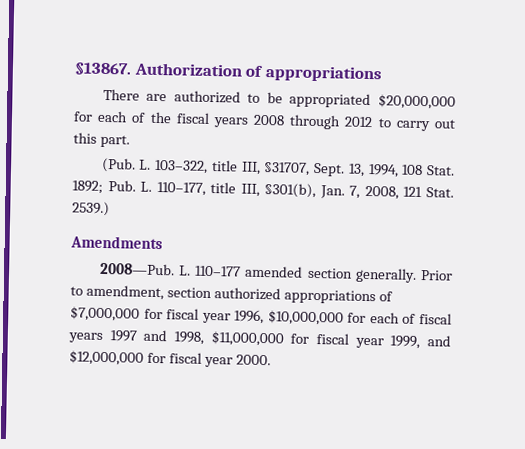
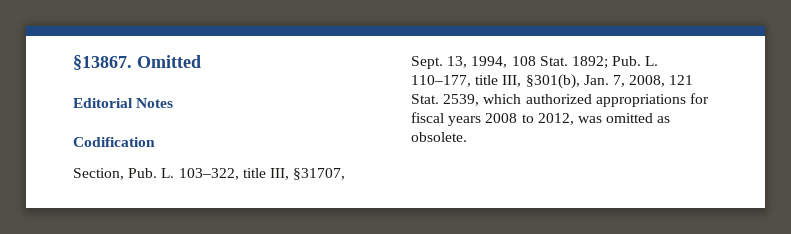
[133,62,383,83] [102,88,456,110] [73,110,457,132] [73,132,130,148] [100,157,136,173] Authorization of appropriations // There are authorized to be appropriated $20,000,000 for each of the fiscal years 2008 through 2012 to carry out this part. // (Pub. -> [137,55,201,68] [73,98,174,108] [73,137,155,147] [73,168,158,180] Omitted // Editorial Notes // Codification // Section, Pub.
[72,201,110,217] [70,235,163,250] [99,262,453,283] [70,284,393,305] [70,306,452,326] [68,329,452,350] [69,350,271,368] 2539.) // Amendments // 2008—Pub. L. 110–177 amended section generally. Prior to amendment, section authorized appropriations of $7,000,000 for fiscal year 1996, $10,000,000 for each of fiscal years 1997 and 1998, $11,000,000 for fiscal year 1999, and $12,000,000 for fiscal year 2000. -> [443,93,709,107] [411,112,671,126] [411,132,467,142] 2539, which authorized appropriations for fiscal years 2008 to 2012, was omitted as obsolete.

